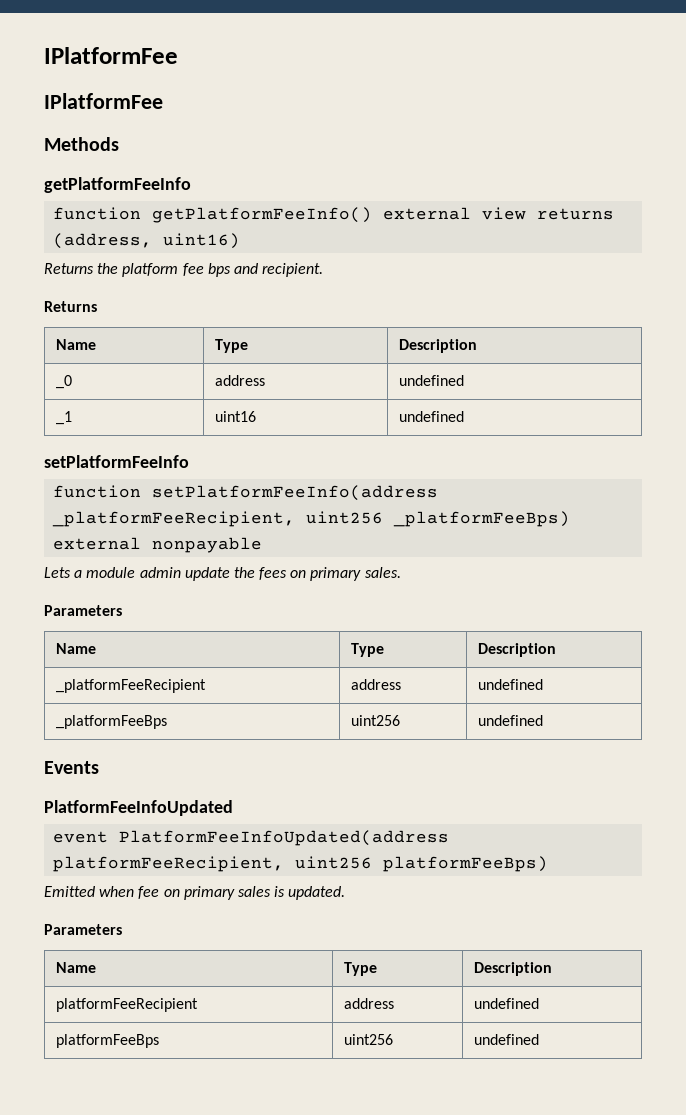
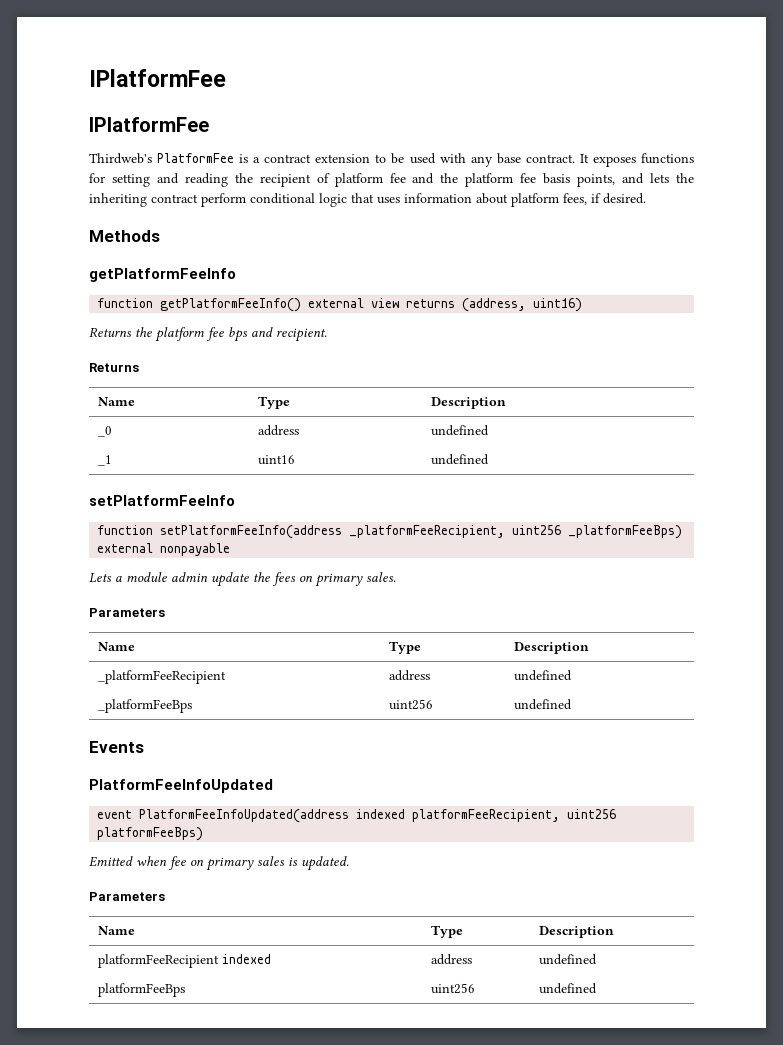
(163, 101) none -> [89,153,694,167] [89,173,695,187] [89,193,646,207] // Thirdweb's PlatformFee is a contract extension to be used with any base contract. It exposes functions for setting and reading the recipient of platform fee and the platform fee basis points, and lets the inheriting contract perform conditional logic that uses information about platform fees, if desired.
(450, 838) none -> [356,809,406,819] indexed
(198, 1005) none -> [221,954,271,964] indexed

